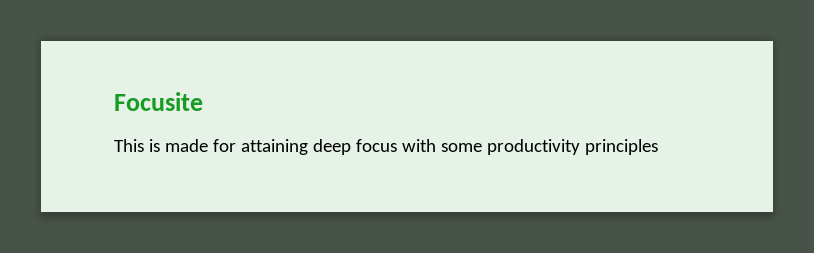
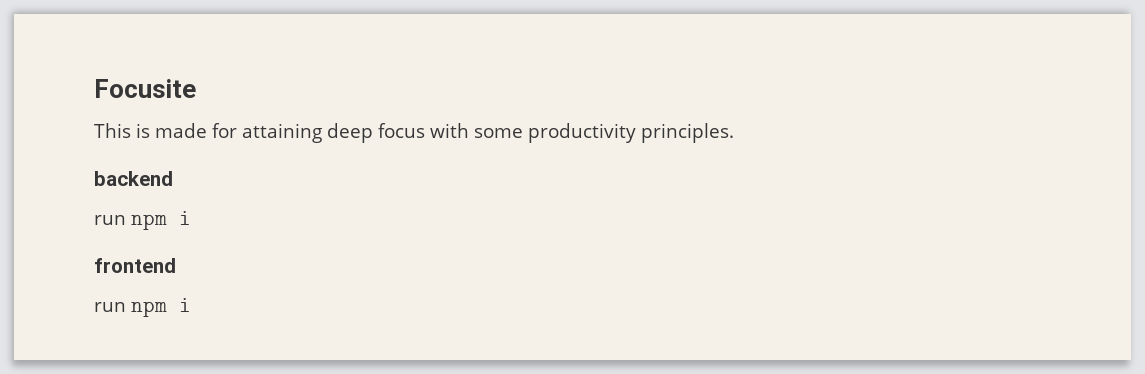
[584,139,658,155] principles -> [641,123,734,143] [94,171,173,186] [94,211,191,230] [94,258,176,273] [94,298,191,317] principles. // backend // run npm i // frontend // run npm i

